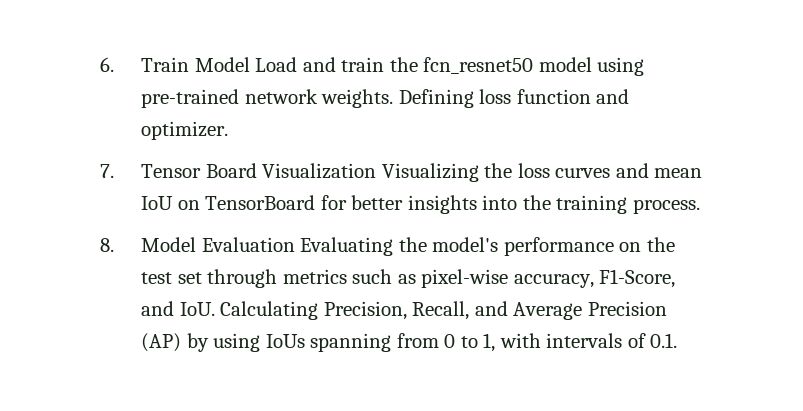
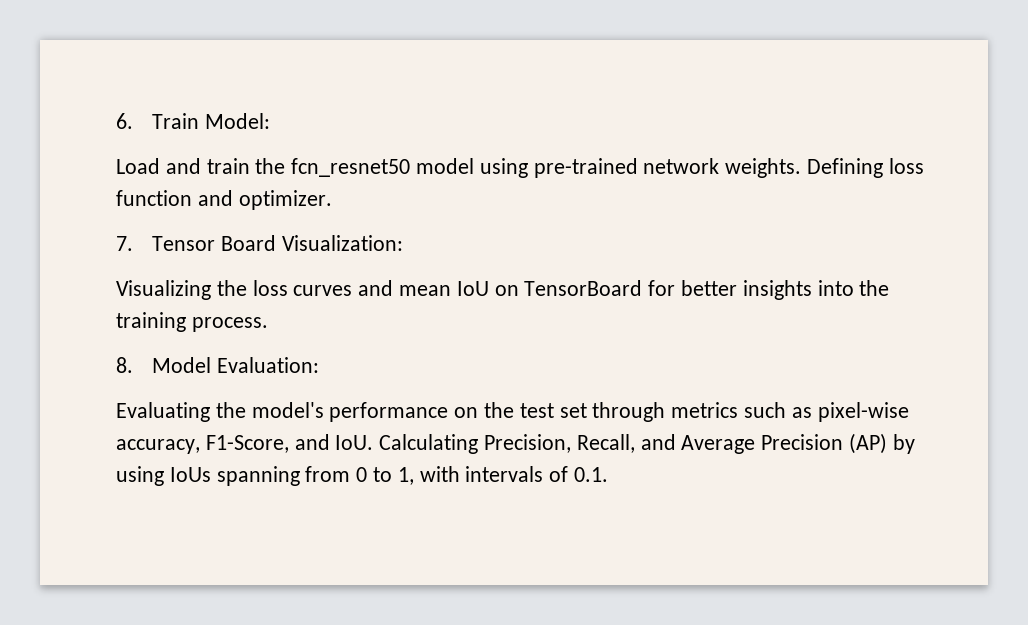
[194,57,250,72] Model -> [205,113,271,129] Model: //
[262,163,377,179] Visualization -> [281,235,403,251] Visualization: //
[201,237,295,252] Evaluation -> [217,357,320,373] Evaluation: //

